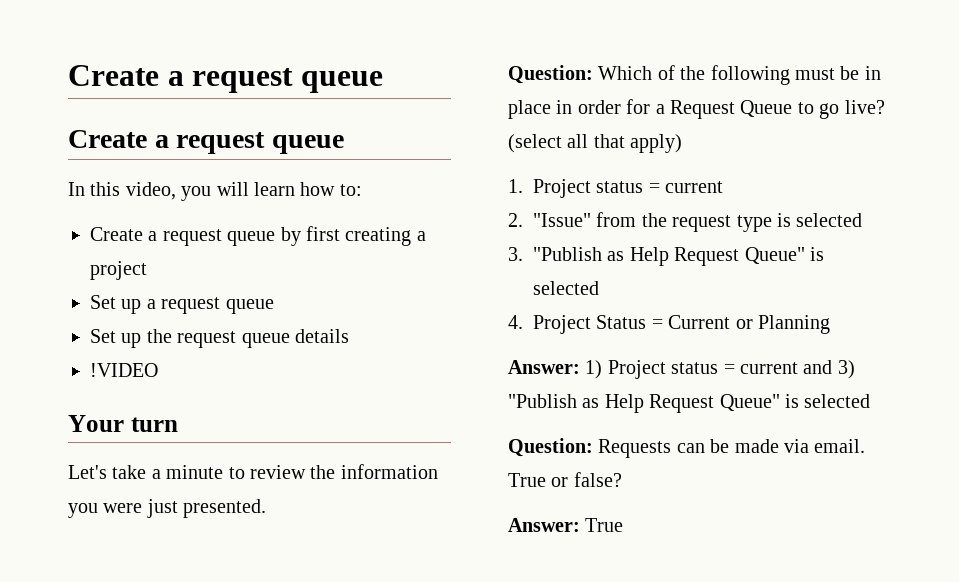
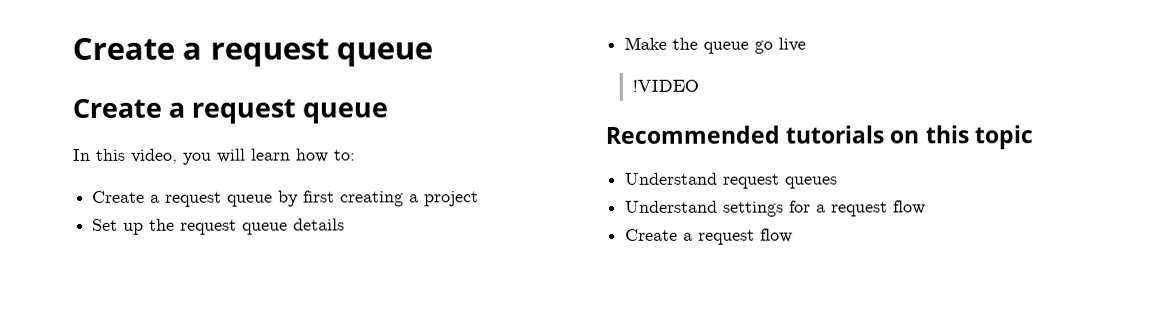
[90,295,274,314] // Set up a request queue -> (480, 199) none
[90,363,158,377] [68,415,178,432] [68,464,438,479] [68,499,267,518] [508,65,881,85] [508,99,885,119] [508,134,683,153] [508,179,724,198] [508,212,863,232] [508,247,824,266] [533,281,599,295] [508,315,830,334] [508,360,855,379] [508,394,871,413] [508,438,866,458] [508,472,622,487] [508,518,624,532] !VIDEO // Your turn // Let's take a minute to review the information you were just presented. // Question: Which of the following must be in place in order for a Request Queue to go live? (select all that apply) // 1. Project status = current // 2. "Issue" from the request type is selected // 3. "Publish as Help Request Queue" is selected // 4. Project Status = Current or Planning // Answer: 1) Project status = current and 3) "Publish as Help Request Queue" is selected // Question: Requests can be made via email. True or false? // Answer: True -> [624,36,807,54] [631,79,699,92] [605,125,1033,150] [625,172,839,189] [625,200,927,217] [625,228,794,245] Make the queue go live // !VIDEO // Recommended tutorials on this topic // Understand request queues // Understand settings for a request flow // Create a request flow

